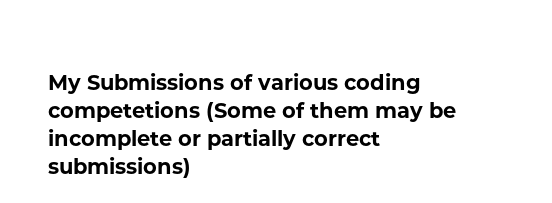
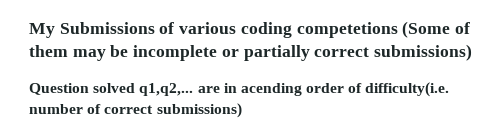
(191, 167) none -> [29,82,450,97] [29,103,242,118] // Question solved q1,q2,... are in acending order of difficulty(i.e. number of correct submissions)

